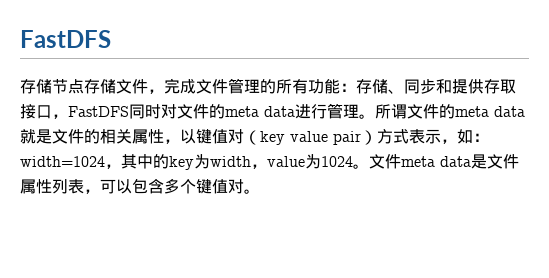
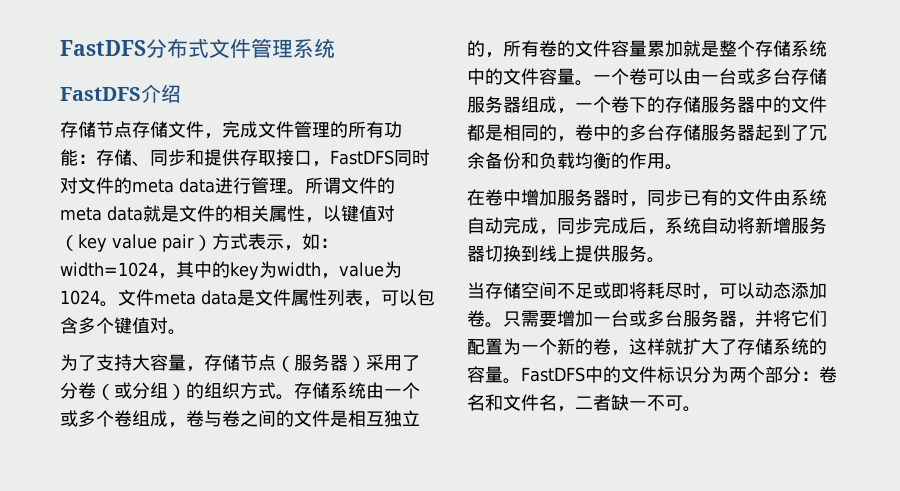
[20,30,111,48] FastDFS -> [60,38,335,59] [60,84,181,103] FastDFS分布式文件管理系统 // FastDFS介绍
(260, 191) none -> [60,354,420,372] [60,382,420,400] [60,410,420,428] [467,40,827,58] [467,68,827,86] [467,96,827,114] [467,124,827,142] [467,152,683,170] [467,189,827,207] [467,217,827,235] [467,245,665,263] [467,282,827,300] [467,310,827,328] [467,338,827,356] [467,366,837,384] [467,394,701,412] // 为了支持大容量，存储节点（服务器）采用了分卷（或分组）的组织方式。存储系统由一个或多个卷组成，卷与卷之间的文件是相互独立的，所有卷的文件容量累加就是整个存储系统中的文件容量。一个卷可以由一台或多台存储服务器组成，一个卷下的存储服务器中的文件都是相同的，卷中的多台存储服务器起到了冗余备份和负载均衡的作用。 // 在卷中增加服务器时，同步已有的文件由系统自动完成，同步完成后，系统自动将新增服务器切换到线上提供服务。 // 当存储空间不足或即将耗尽时，可以动态添加卷。只需要增加一台或多台服务器，并将它们配置为一个新的卷，这样就扩大了存储系统的容量。FastDFS中的文件标识分为两个部分：卷名和文件名，二者缺一不可。

